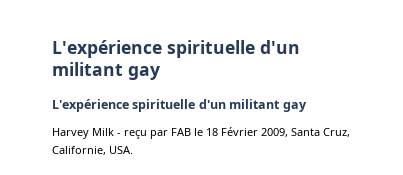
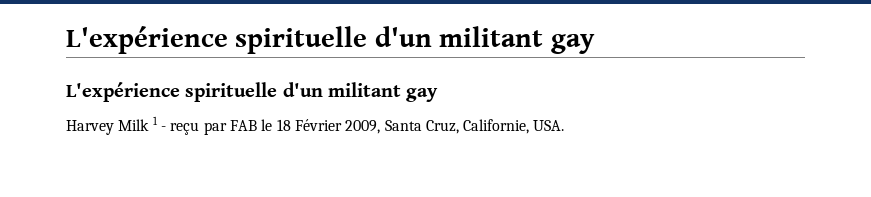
(114, 132) none -> [152,116,158,125] 1

